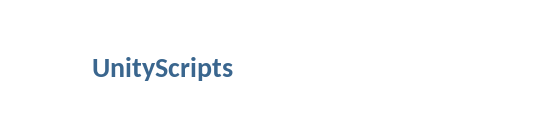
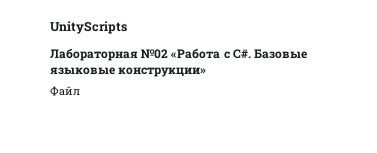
(233, 69) none -> [50,48,308,61] [50,67,207,77] [50,86,80,96] // Лабораторная №02 «Работа с С#. Базовые языковые конструкции» // Файл

